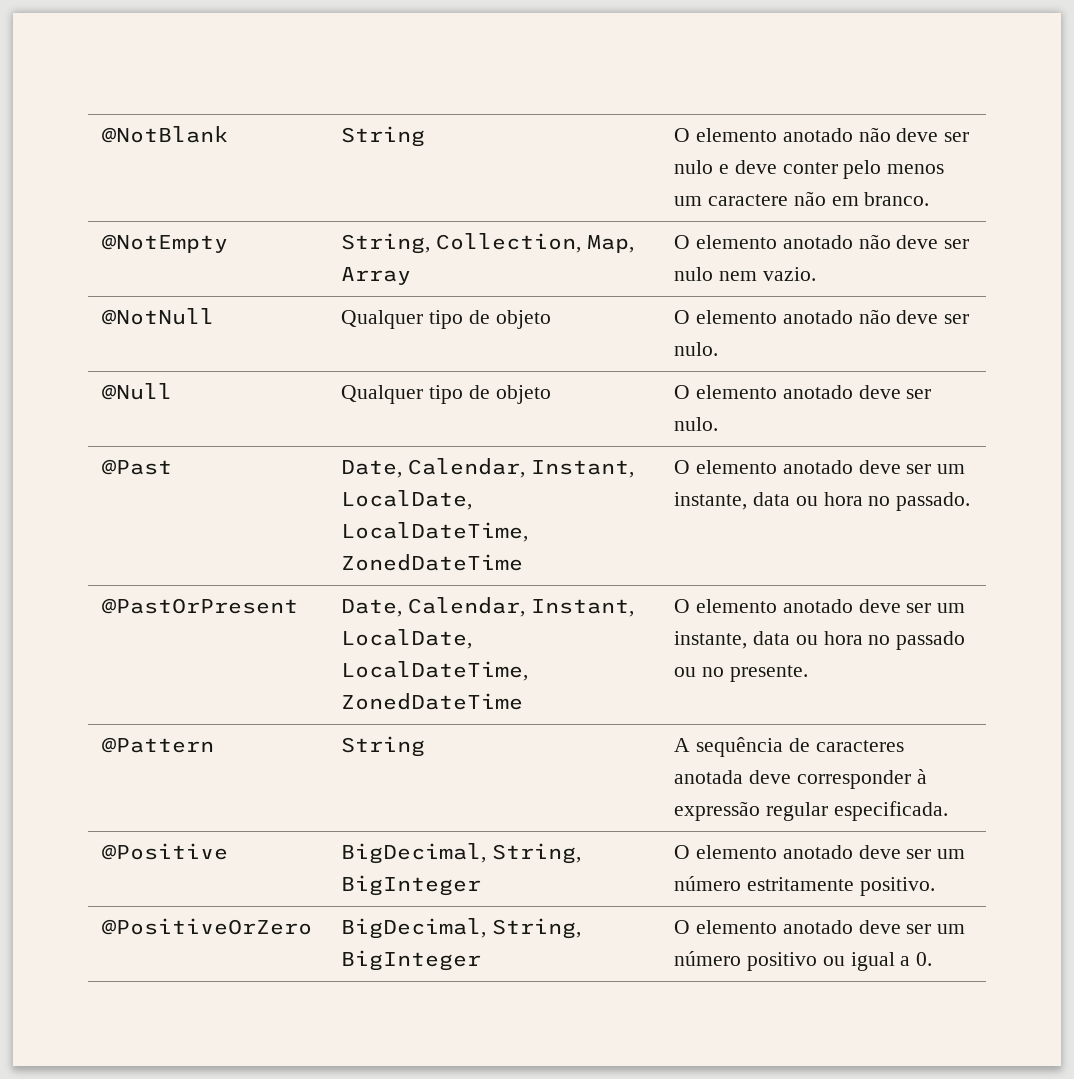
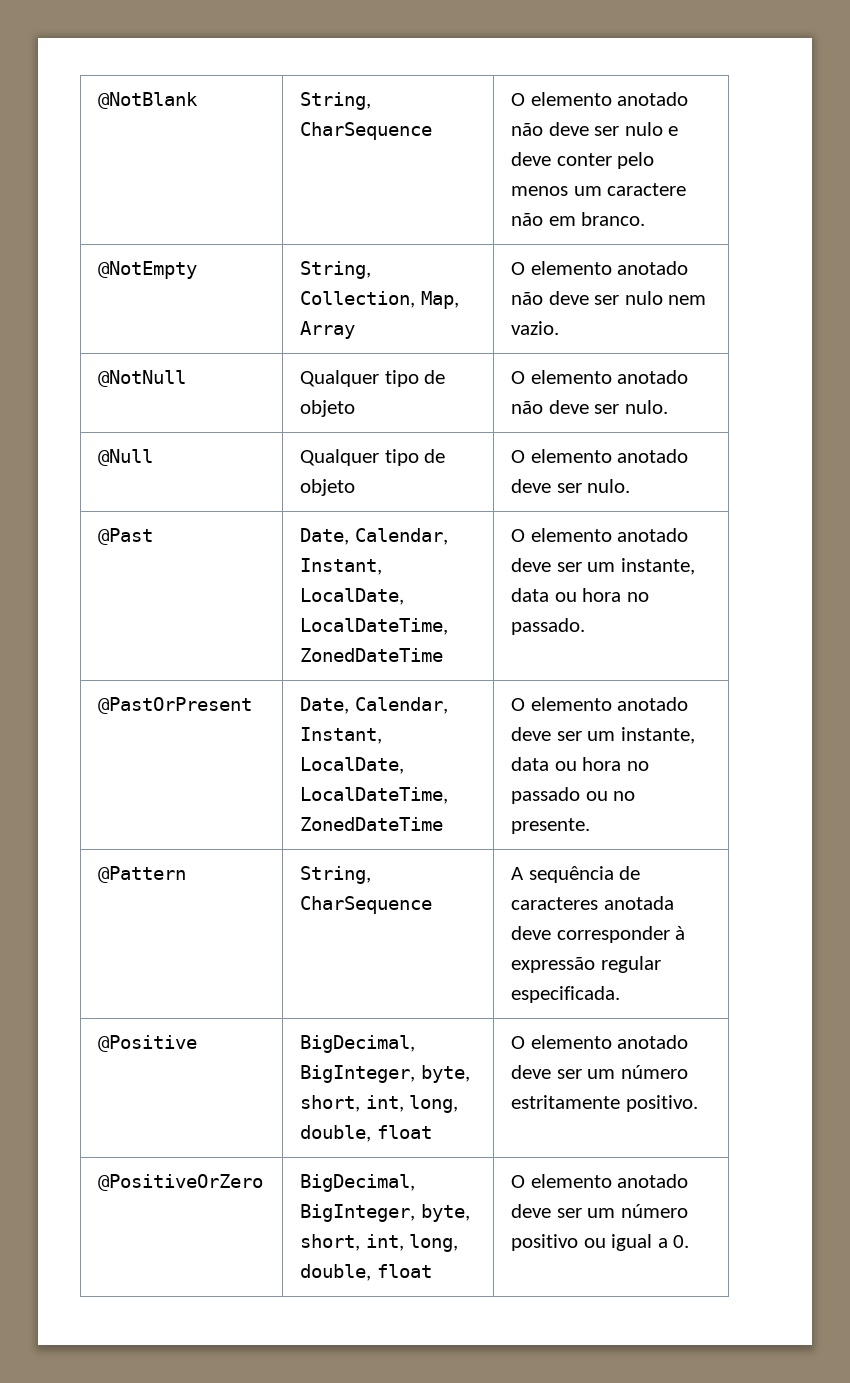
[341,126,426,147] String -> [300,92,372,110] [300,122,433,140] String, CharSequence
[341,736,426,757] String -> [300,866,372,884] [300,896,433,914] String, CharSequence
[491,843,581,864] [341,875,482,896] String, BigInteger -> [300,1065,470,1083] [300,1095,459,1113] [300,1125,432,1142] BigInteger, byte, short, int, long, double, float
[491,918,581,939] [341,950,482,971] String, BigInteger -> [300,1204,470,1222] [300,1234,459,1252] [300,1264,432,1281] BigInteger, byte, short, int, long, double, float

